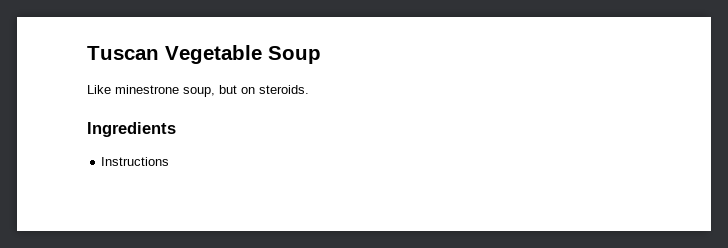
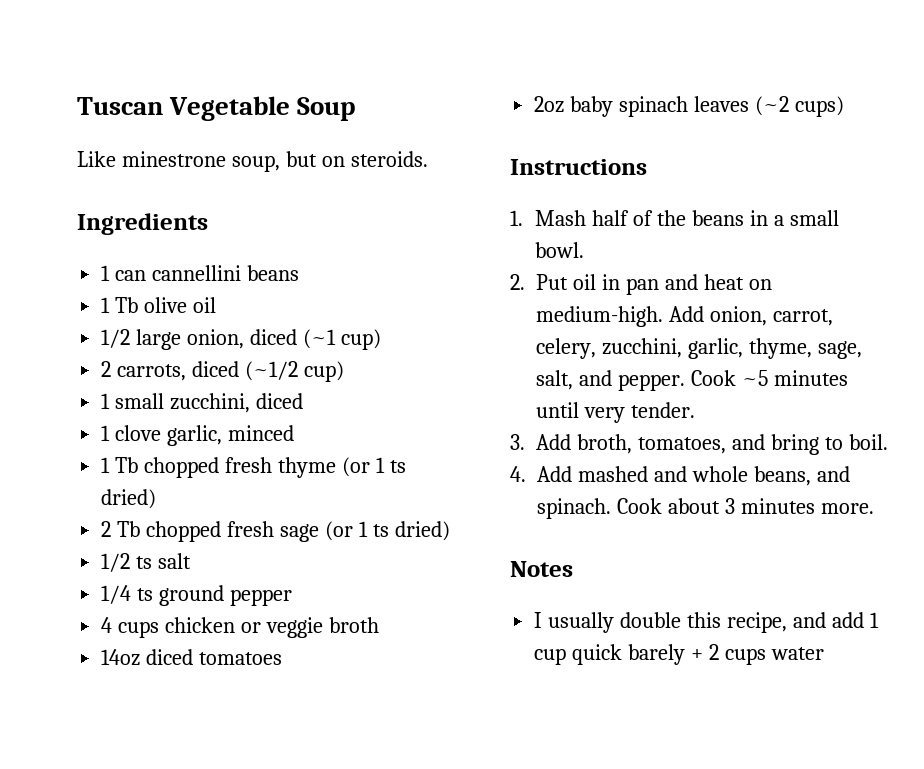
[101,157,170,166] Instructions -> [101,265,300,281] [101,297,217,313] [101,329,381,350] [101,361,344,382] [101,393,304,413] [101,425,295,446] [101,457,406,478] [101,489,157,509] [101,521,450,542] [101,553,192,572] [101,585,293,606] [101,617,379,638] [101,649,283,666] [534,96,844,117] [510,159,647,175] [510,210,839,226] [535,242,585,258] [510,274,772,295] [536,306,833,327] [536,338,862,359] [536,370,848,391] [536,402,695,423] [510,434,888,455] [510,466,850,486] [537,498,874,519] [510,561,573,577] [534,612,879,633] [534,644,824,665] 1 can cannellini beans // 1 Tb olive oil // 1/2 large onion, diced (~1 cup) // 2 carrots, diced (~1/2 cup) // 1 small zucchini, diced // 1 clove garlic, minced // 1 Tb chopped fresh thyme (or 1 ts dried) // 2 Tb chopped fresh sage (or 1 ts dried) // 1/2 ts salt // 1/4 ts ground pepper // 4 cups chicken or veggie broth // 14oz diced tomatoes // 2oz baby spinach leaves (~2 cups) // Instructions // 1. Mash half of the beans in a small bowl. // 2. Put oil in pan and heat on medium-high. Add onion, carrot, celery, zucchini, garlic, thyme, sage, salt, and pepper. Cook ~5 minutes until very tender. // 3. Add broth, tomatoes, and bring to boil. // 4. Add mashed and whole beans, and spinach. Cook about 3 minutes more. // Notes // I usually double this recipe, and add 1 cup quick barely + 2 cups water

